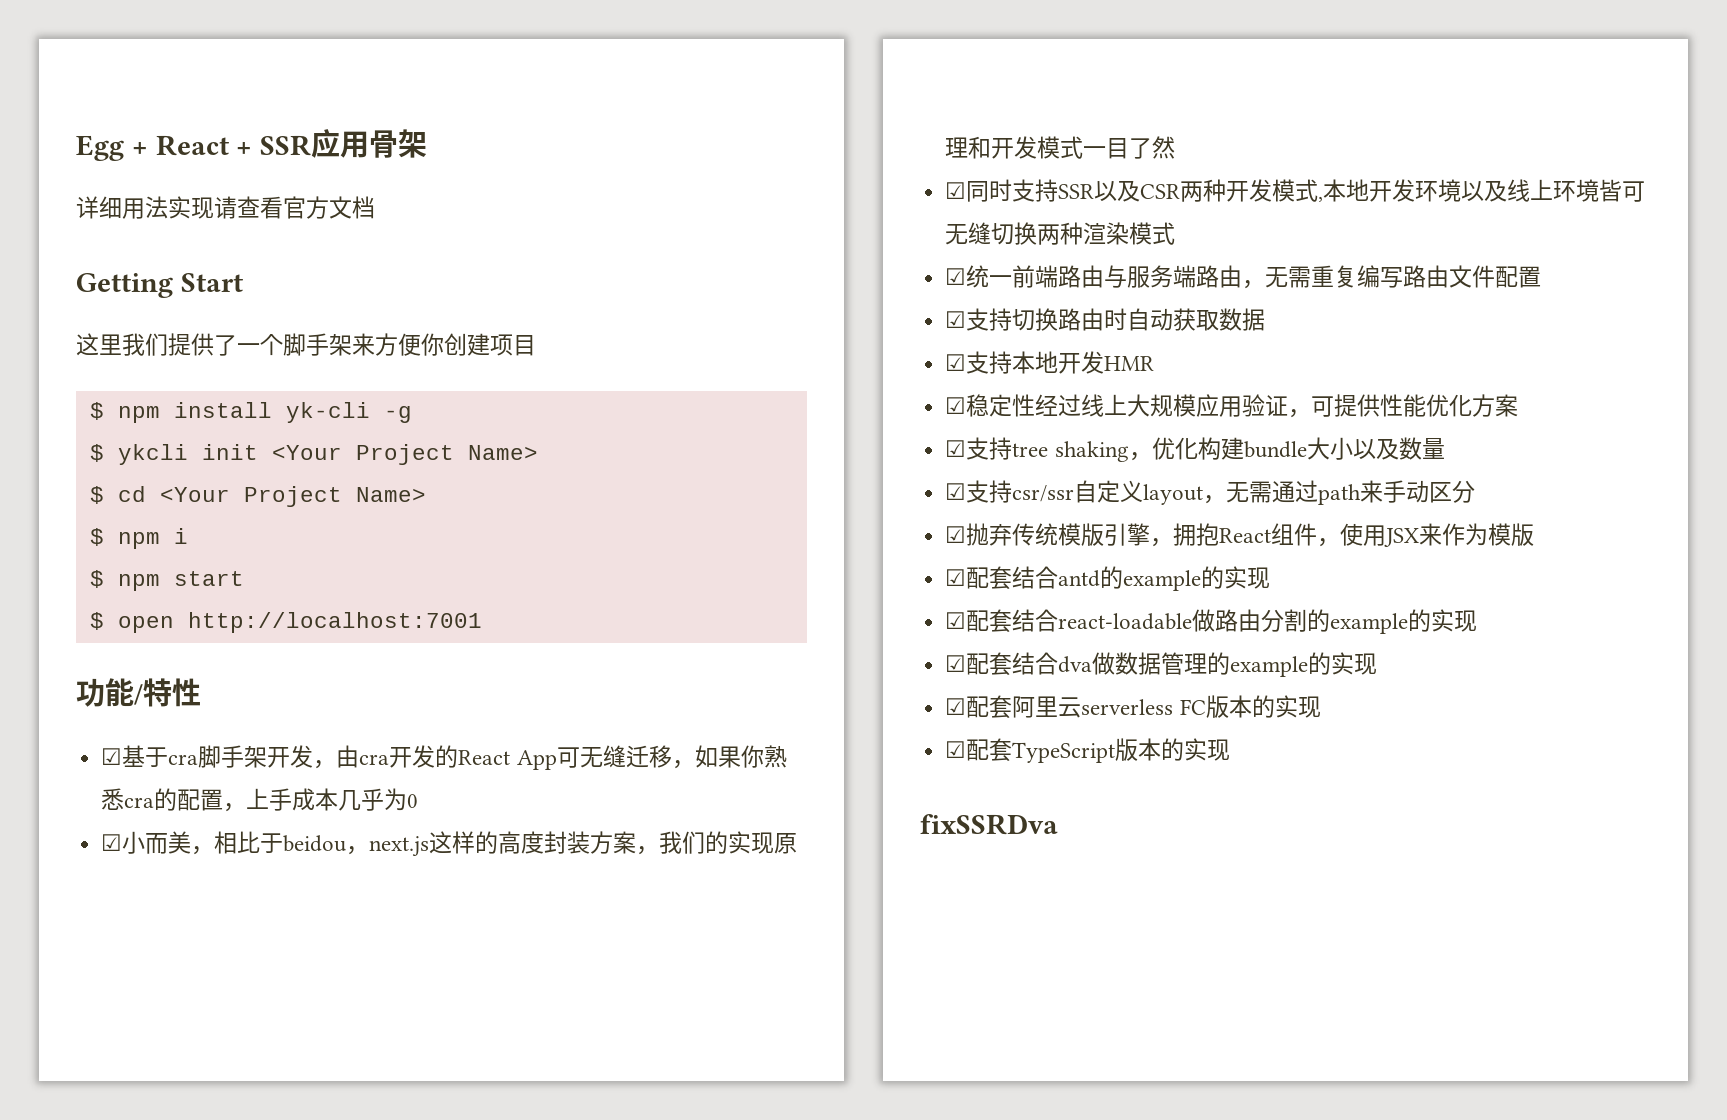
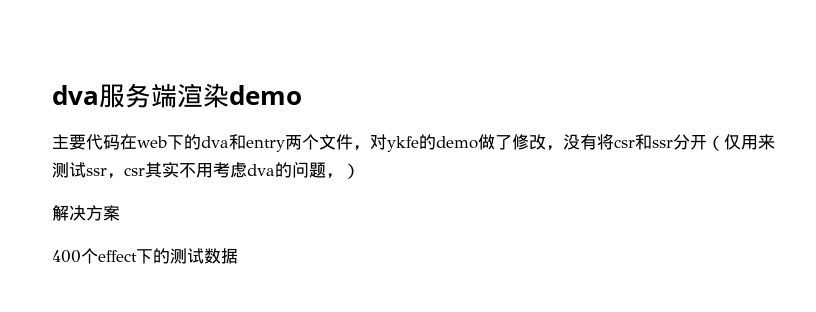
[76,129,428,161] [76,196,375,219] [76,273,243,298] [76,333,536,356] [89,402,412,423] [89,444,538,465] [89,486,426,507] [89,528,188,549] [89,570,244,591] [89,612,482,633] [76,678,201,707] [101,745,787,770] [101,788,419,812] [101,831,798,857] [945,136,1176,159] [945,179,1646,202] [945,222,1176,245] [945,265,1542,289] [945,308,1266,331] [945,351,1155,374] [945,394,1519,418] [945,437,1445,462] [945,480,1476,505] [945,523,1535,547] [945,566,1271,591] [945,609,1478,634] [945,652,1378,677] [945,695,1321,718] [945,738,1231,763] [920,814,1058,835] Egg + React + SSR应用骨架 // 详细用法实现请查看官方文档 // Getting Start // 这里我们提供了一个脚手架来方便你创建项目 // $ npm install yk-cli -g // $ ykcli init <Your Project Name> // $ cd <Your Project Name> // $ npm i // $ npm start // $ open http://localhost:7001 // 功能/特性 // ☑基于cra脚手架开发，由cra开发的React App可无缝迁移，如果你熟悉cra的配置，上手成本几乎为0 // ☑小而美，相比于beidou，next.js这样的高度封装方案，我们的实现原理和开发模式一目了然 // ☑同时支持SSR以及CSR两种开发模式,本地开发环境以及线上环境皆可无缝切换两种渲染模式 // ☑统一前端路由与服务端路由，无需重复编写路由文件配置 // ☑支持切换路由时自动获取数据 // ☑支持本地开发HMR // ☑稳定性经过线上大规模应用验证，可提供性能优化方案 // ☑支持tree shaking，优化构建bundle大小以及数量 // ☑支持csr/ssr自定义layout，无需通过path来手动区分 // ☑抛弃传统模版引擎，拥抱React组件，使用JSX来作为模版 // ☑配套结合antd的example的实现 // ☑配套结合react-loadable做路由分割的example的实现 // ☑配套结合dva做数据管理的example的实现 // ☑配套阿里云serverless FC版本的实现 // ☑配套TypeScript版本的实现 // fixSSRDva -> [52,83,302,108] [52,134,775,152] [52,162,360,179] [52,205,120,221] [52,248,238,264] dva服务端渲染demo // 主要代码在web下的dva和entry两个文件，对ykfe的demo做了修改，没有将csr和ssr分开（仅用来测试ssr，csr其实不用考虑dva的问题，） // 解决方案 // 400个effect下的测试数据

